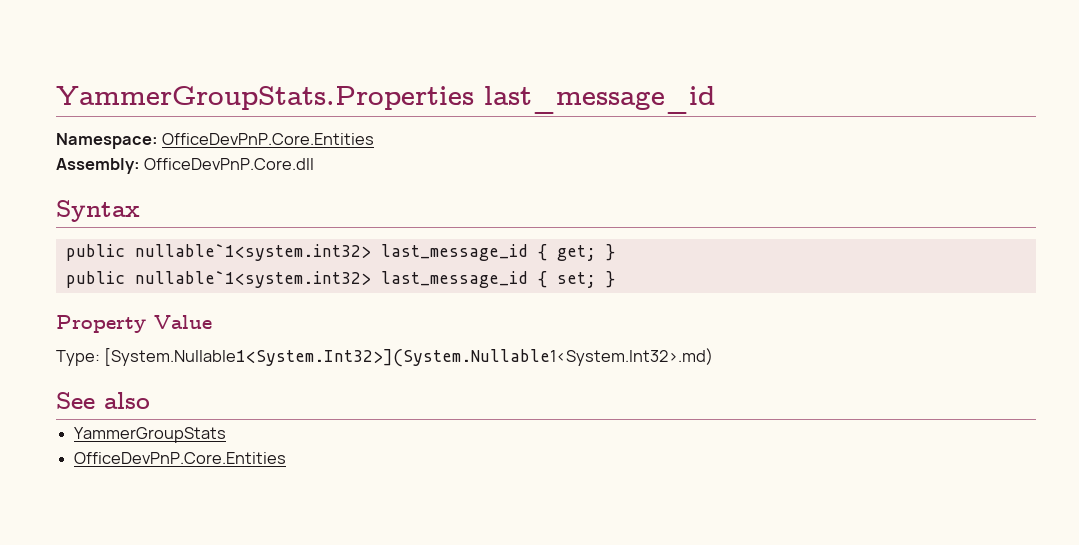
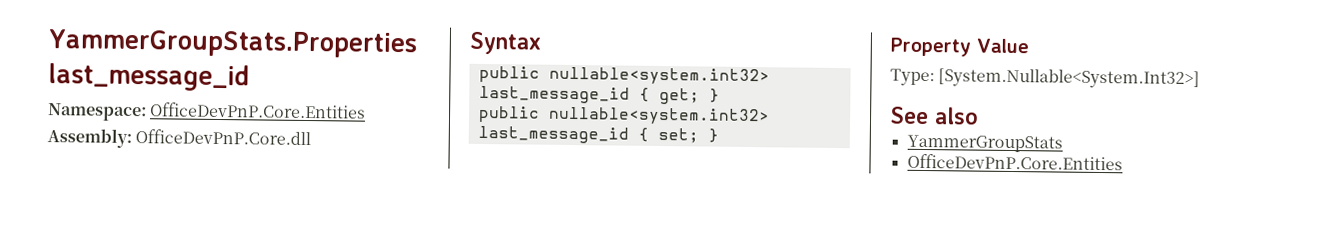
[134,244,371,261] nullable`1<system.int32> -> [548,66,770,86] nullable<system.int32>
[134,271,371,288] nullable`1<system.int32> -> [547,106,770,126] nullable<system.int32>
[104,348,714,367] [System.Nullable1<System.Int32>](System.Nullable1<System.Int32>.md) -> [938,68,1201,90] [System.Nullable<System.Int32>]

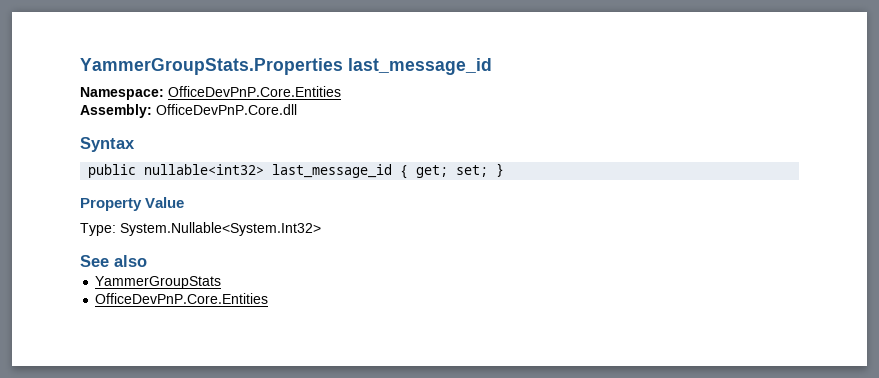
[548,66,770,86] nullable<system.int32> -> [144,164,265,175] nullable<int32>
[708,88,720,103] [477,105,770,126] [477,125,649,144] } // public nullable<system.int32> last_message_id { -> (449, 171) none
[938,68,1201,90] [System.Nullable<System.Int32>] -> [120,222,321,236] System.Nullable<System.Int32>

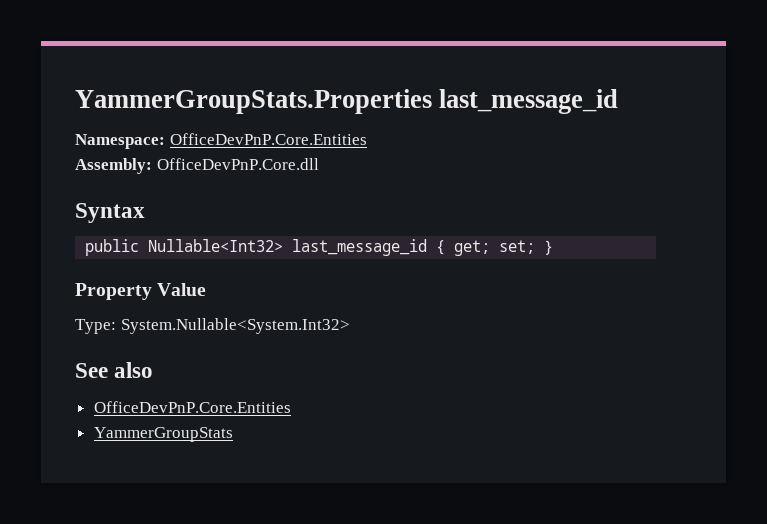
[144,164,265,175] nullable<int32> -> [148,239,284,252] Nullable<Int32>
(147, 261) none -> [93,401,291,413] // OfficeDevPnP.Core.Entities
[95,293,269,304] // OfficeDevPnP.Core.Entities -> (233, 434) none

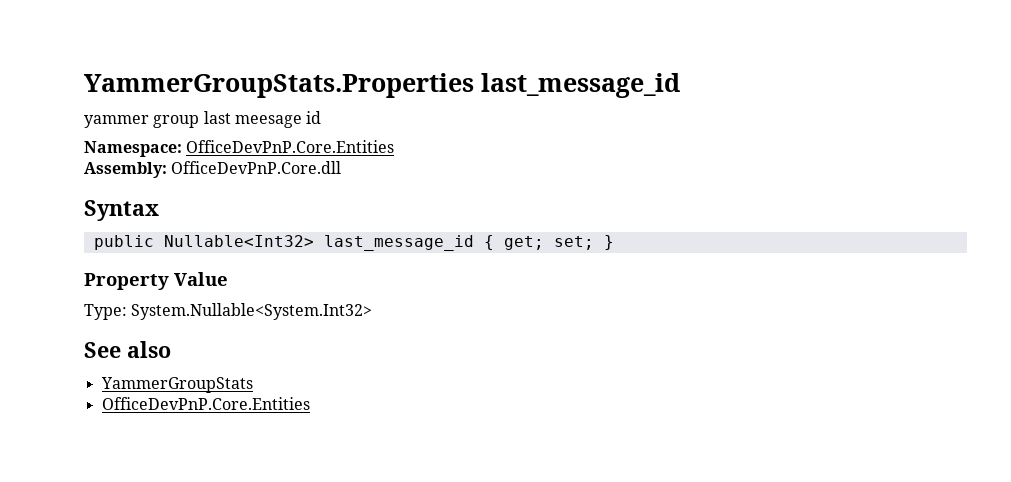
(619, 101) none -> [84,111,322,128] // yammer group last meesage id
[93,401,291,413] [93,427,233,442] // OfficeDevPnP.Core.Entities // YammerGroupStats -> [100,377,253,393] [101,397,310,410] // YammerGroupStats // OfficeDevPnP.Core.Entities

